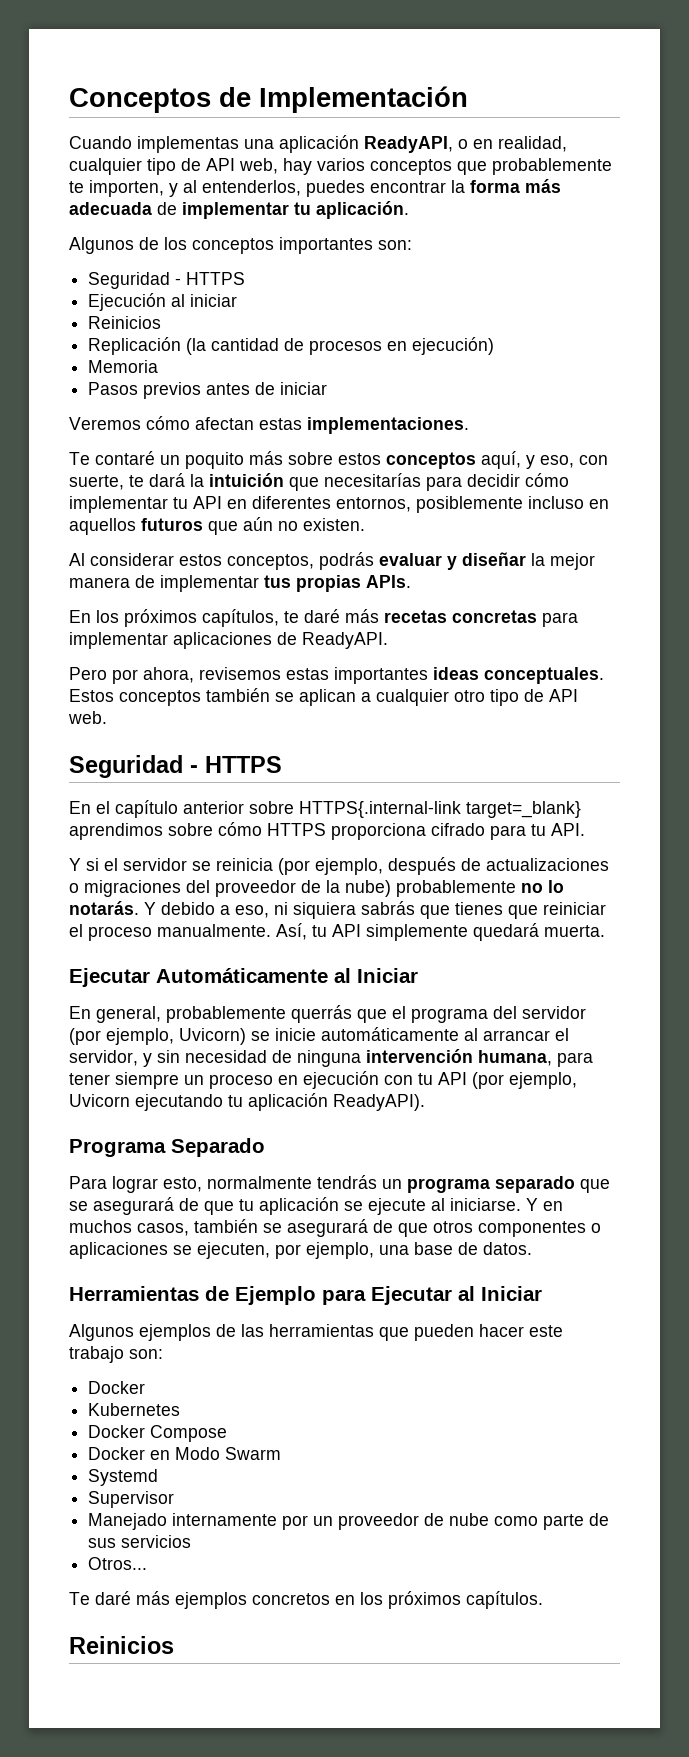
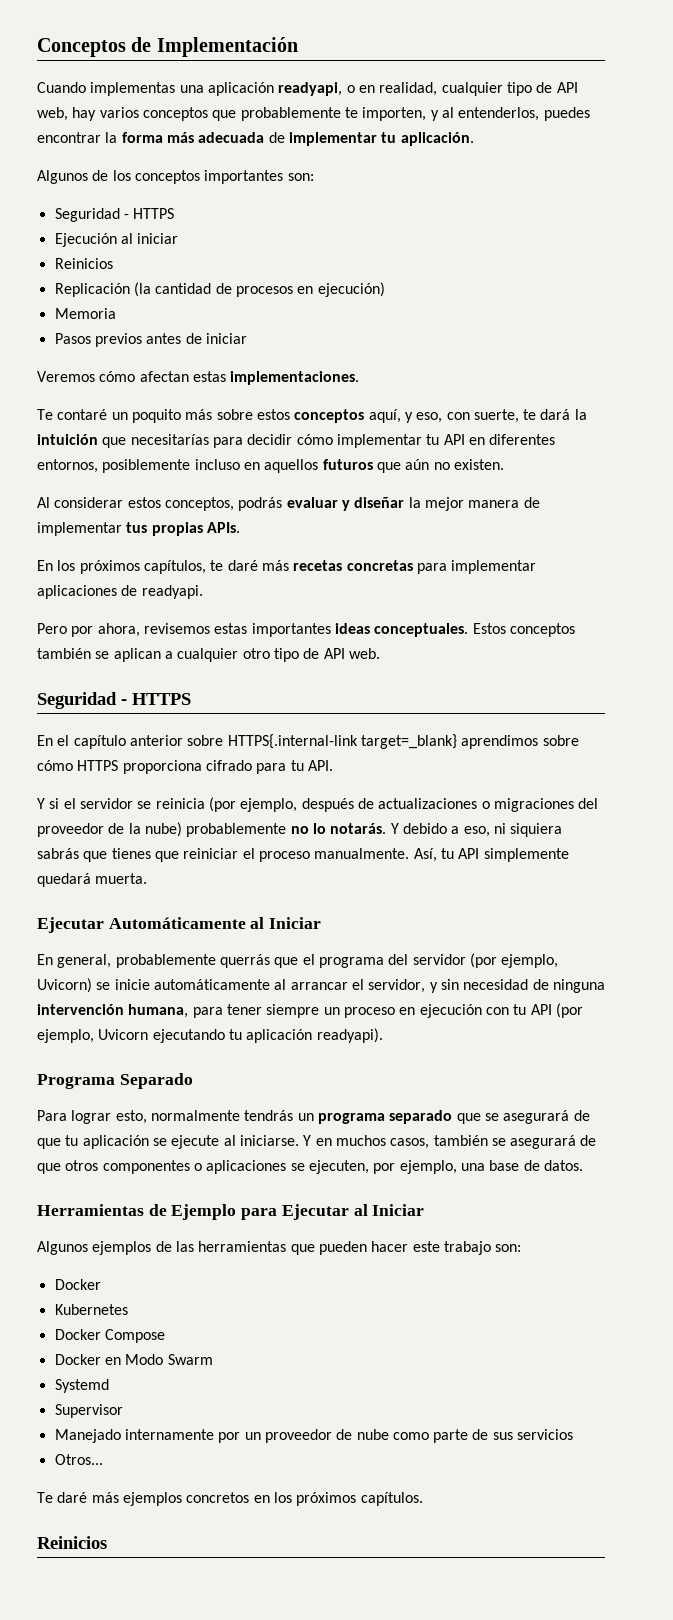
[364,136,453,153] ReadyAPI, -> [278,82,343,96] readyapi,
[302,632,388,649] ReadyAPI. -> [141,585,203,599] readyapi.
[333,1094,425,1111] ReadyAPI). -> [316,1028,383,1043] readyapi).

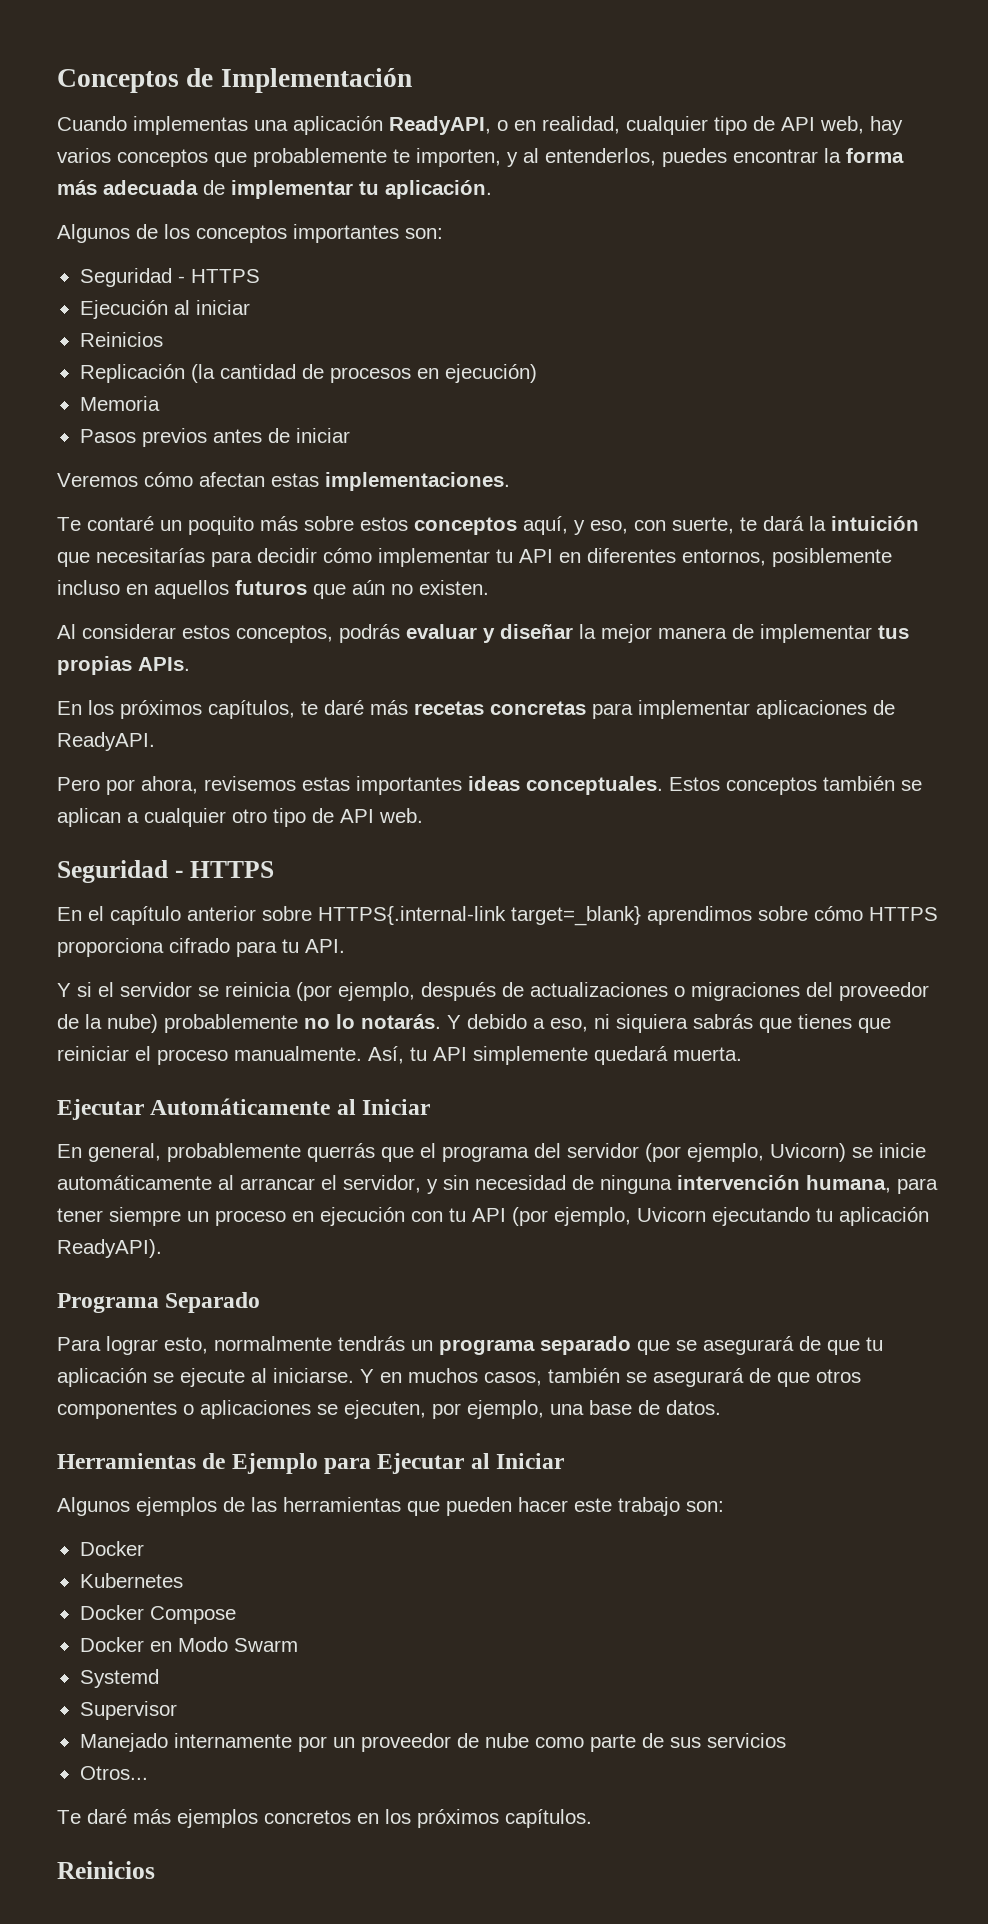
[278,82,343,96] readyapi, -> [389,116,491,135] ReadyAPI,
[141,585,203,599] readyapi. -> [57,732,155,751] ReadyAPI.
[316,1028,383,1043] readyapi). -> [57,1239,162,1258] ReadyAPI).

